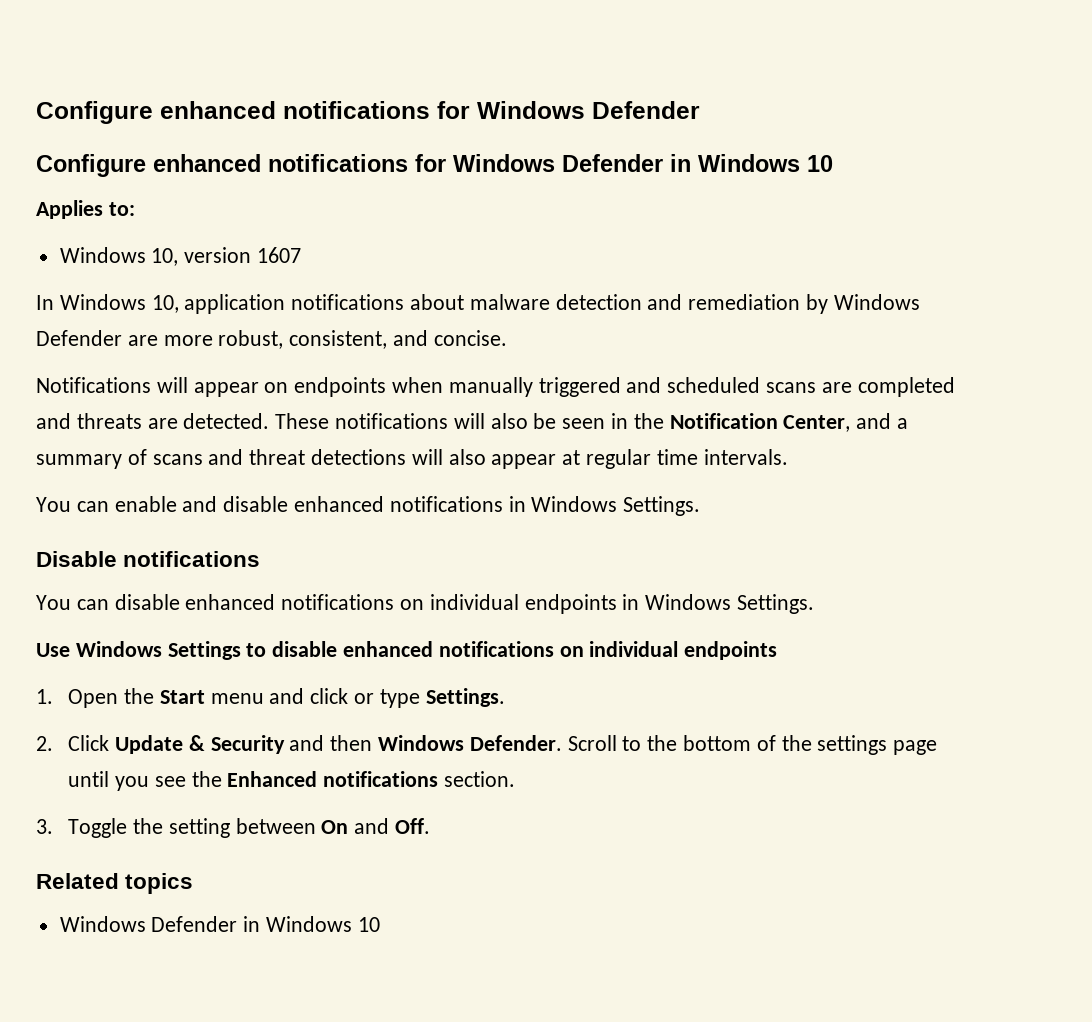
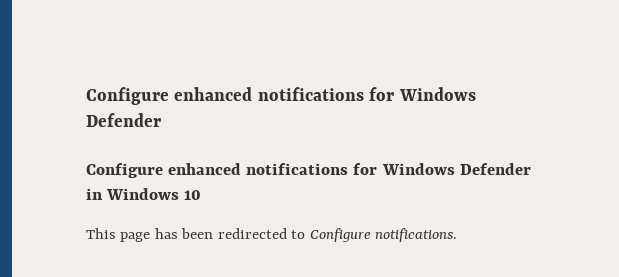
[36,200,135,219] [59,247,302,266] [36,294,920,314] [36,330,507,349] [36,377,955,397] [36,413,909,432] [36,449,788,469] [36,496,701,516] [36,551,261,567] [36,594,815,614] [36,641,778,660] [36,688,505,708] [36,735,938,755] [68,771,516,791] [36,818,431,838] [36,873,194,894] [59,916,380,932] Applies to: // Windows 10, version 1607 // In Windows 10, application notifications about malware detection and remediation by Windows Defender are more robust, consistent, and concise. // Notifications will appear on endpoints when manually triggered and scheduled scans are completed and threats are detected. These notifications will also be seen in the Notification Center, and a summary of scans and threat detections will also appear at regular time intervals. // You can enable and disable enhanced notifications in Windows Settings. // Disable notifications // You can disable enhanced notifications on individual endpoints in Windows Settings. // Use Windows Settings to disable enhanced notifications on individual endpoints // 1. Open the Start menu and click or type Settings. // 2. Click Update & Security and then Windows Defender. Scroll to the bottom of the settings page until you see the Enhanced notifications section. // 3. Toggle the setting between On and Off. // Related topics // Windows Defender in Windows 10 -> [86,228,458,242] This page has been redirected to Configure notifications.

